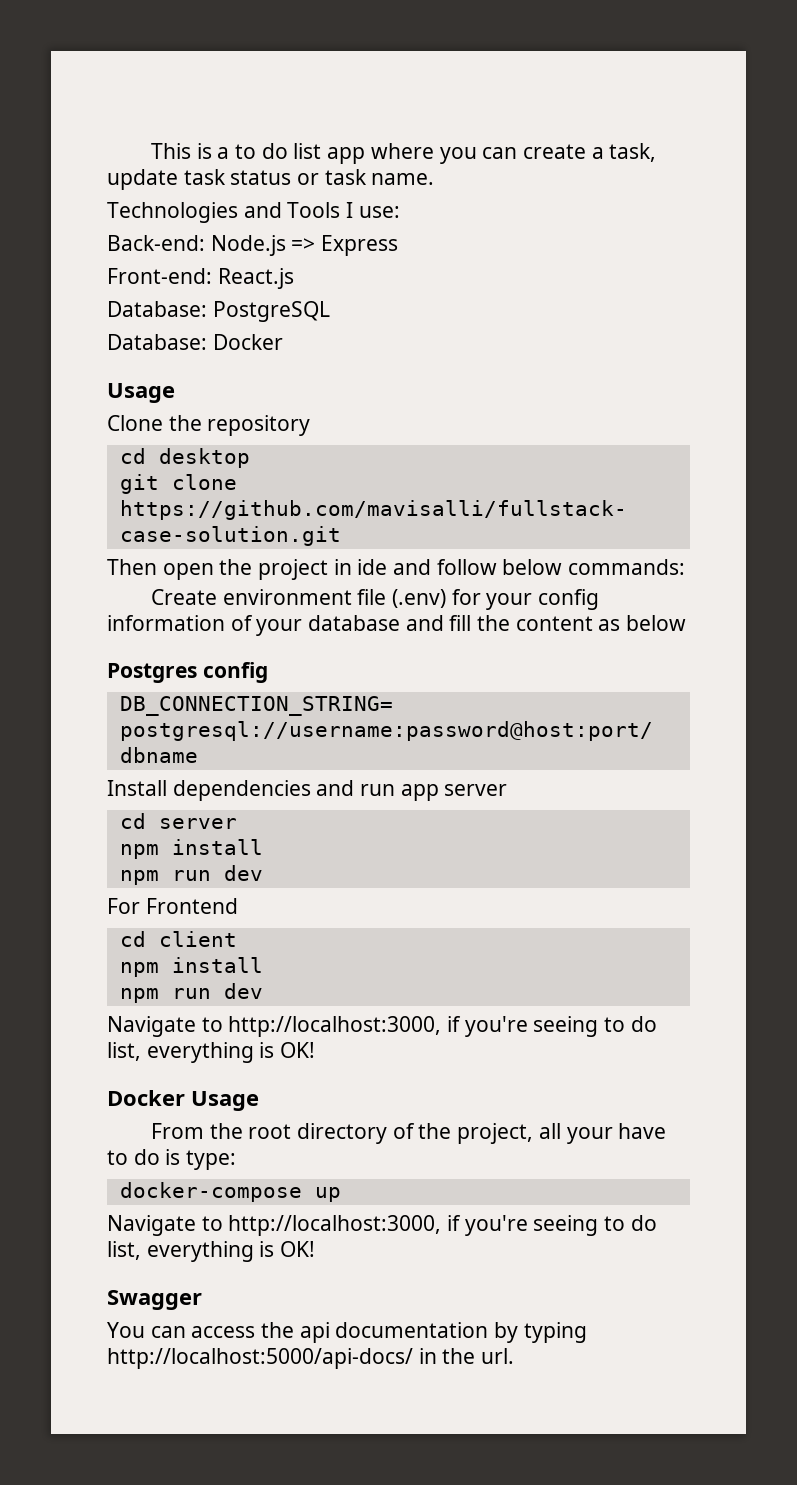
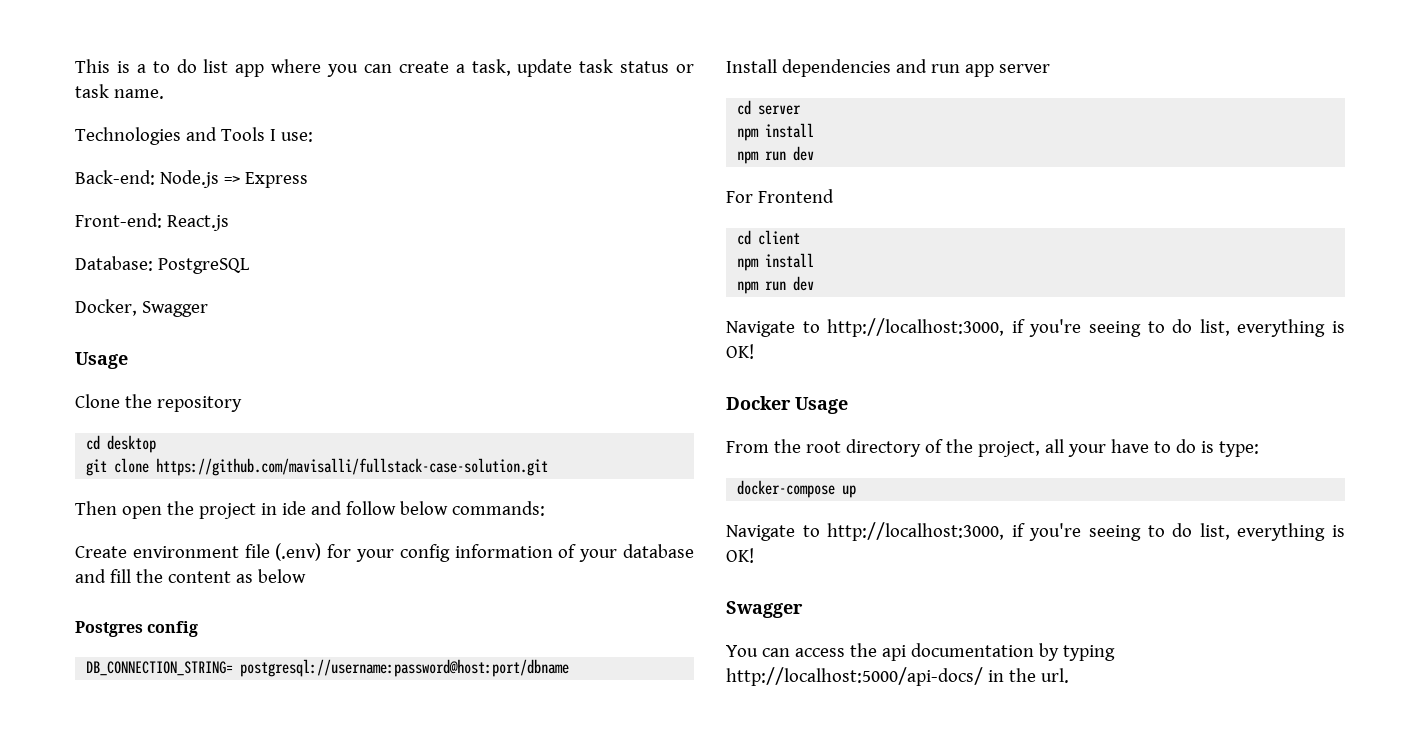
[107,334,283,350] Database: Docker -> [75,299,208,317] Docker, Swagger

